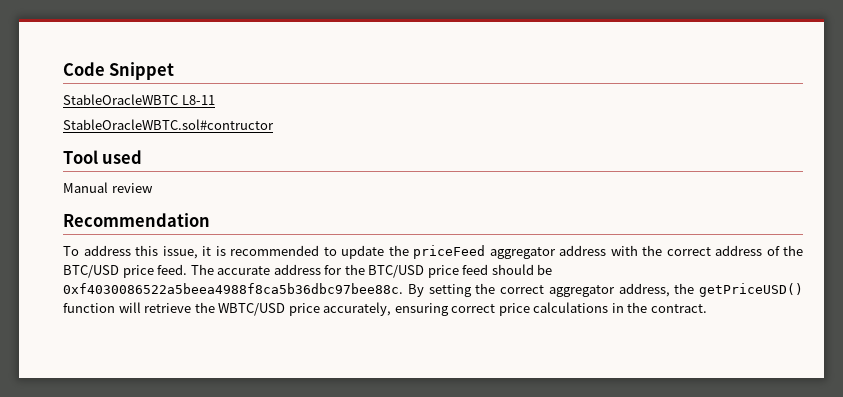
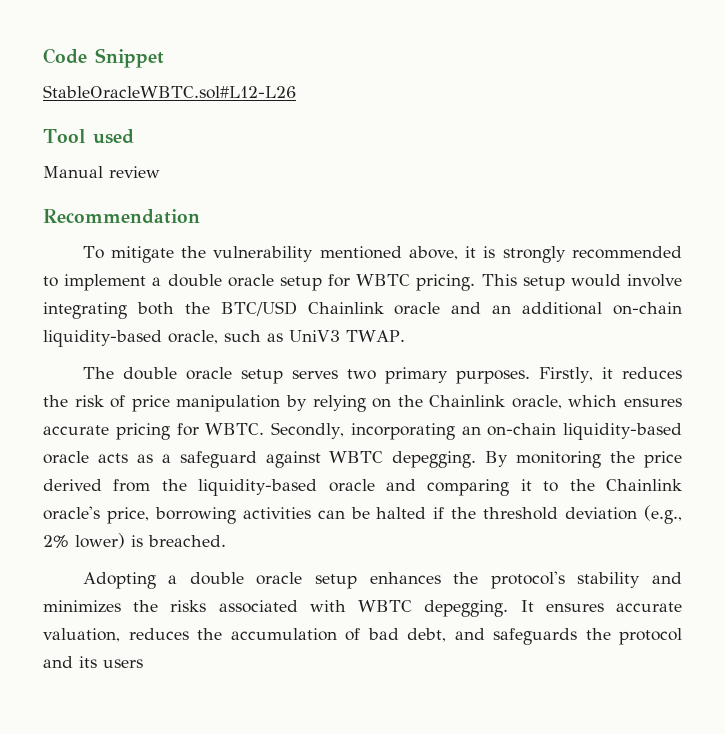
[63,94,215,105] [63,119,274,130] StableOracleWBTC L8-11 // StableOracleWBTC.sol#contructor -> [43,85,296,99] StableOracleWBTC.sol#L12-L26
[83,245,198,259] address this issue, -> [110,246,458,263] mitigate the vulnerability mentioned above,
(226, 251) none -> [502,246,566,263] strongly
[341,245,803,259] [63,264,553,278] [63,283,803,297] [63,302,707,316] update the priceFeed aggregator address with the correct address of the BTC/USD price feed. The accurate address for the BTC/USD price feed should be 0xf4030086522a5beea4988f8ca5b36dbc97bee88c. By setting the correct aggregator address, the getPriceUSD() function will retrieve the WBTC/USD price accurately, ensuring correct price calculations in the contract. -> [64,274,682,291] [43,301,683,319] [43,330,405,347] [82,367,682,384] [43,395,682,412] [43,422,682,440] [43,451,682,468] [43,479,682,496] [43,505,683,524] [43,533,226,549] [82,571,683,589] [43,600,682,617] [43,628,682,645] [43,656,143,668] implement a double oracle setup for WBTC pricing. This setup would involve integrating both the BTC/USD Chainlink oracle and an additional on-chain liquidity-based oracle, such as UniV3 TWAP. // The double oracle setup serves two primary purposes. Firstly, it reduces the risk of price manipulation by relying on the Chainlink oracle, which ensures accurate pricing for WBTC. Secondly, incorporating an on-chain liquidity-based oracle acts as a safeguard against WBTC depegging. By monitoring the price derived from the liquidity-based oracle and comparing it to the Chainlink oracle's price, borrowing activities can be halted if the threshold deviation (e.g., 2% lower) is breached. // Adopting a double oracle setup enhances the protocol's stability and minimizes the risks associated with WBTC depegging. It ensures accurate valuation, reduces the accumulation of bad debt, and safeguards the protocol and its users

